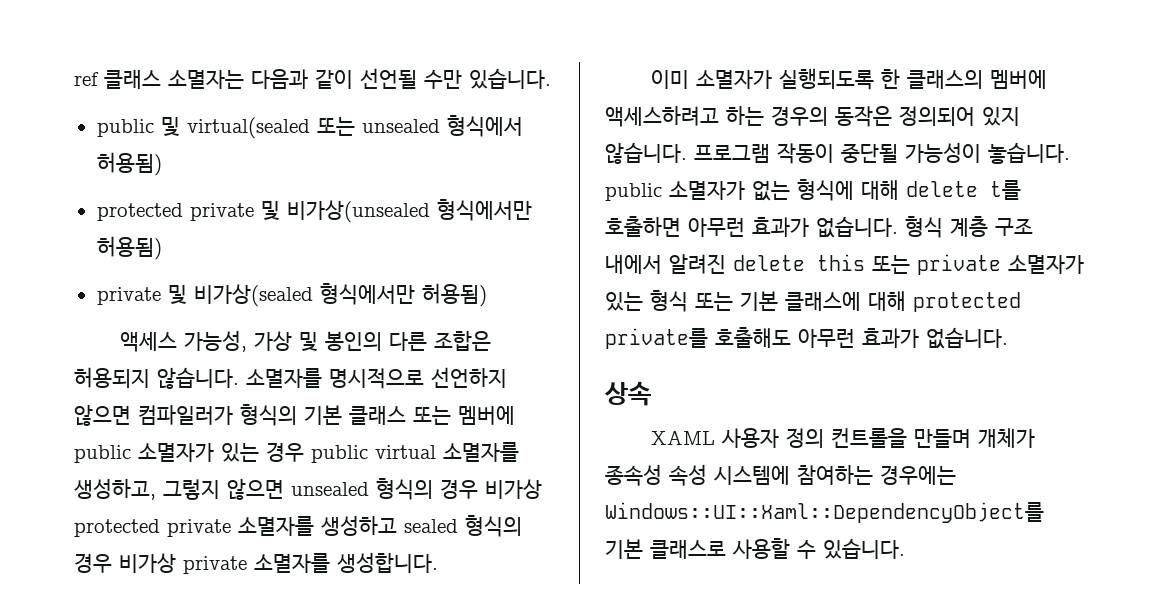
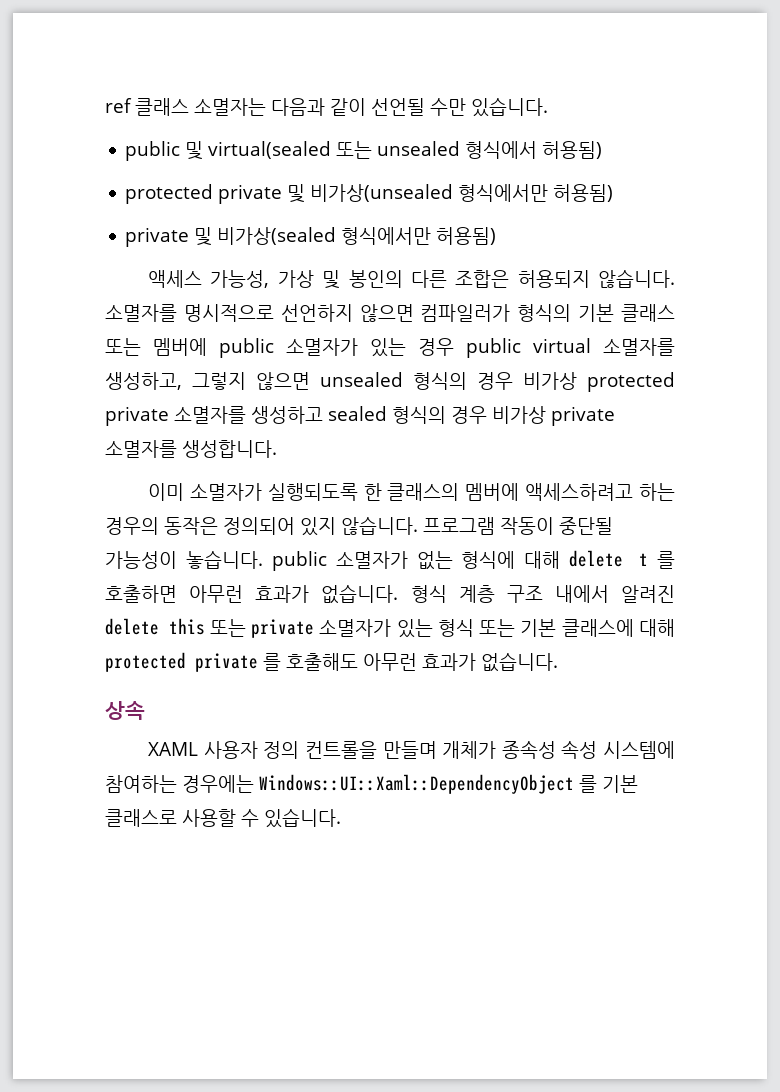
[990,180,1021,200] t를 -> [639,551,676,569] t 를
[605,328,708,349] private를 -> [195,653,281,672] private 를
[605,502,1044,523] Windows::UI::Xaml::DependencyObject를 -> [259,774,597,794] Windows::UI::Xaml::DependencyObject 를

